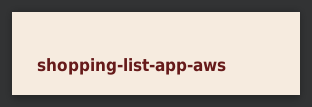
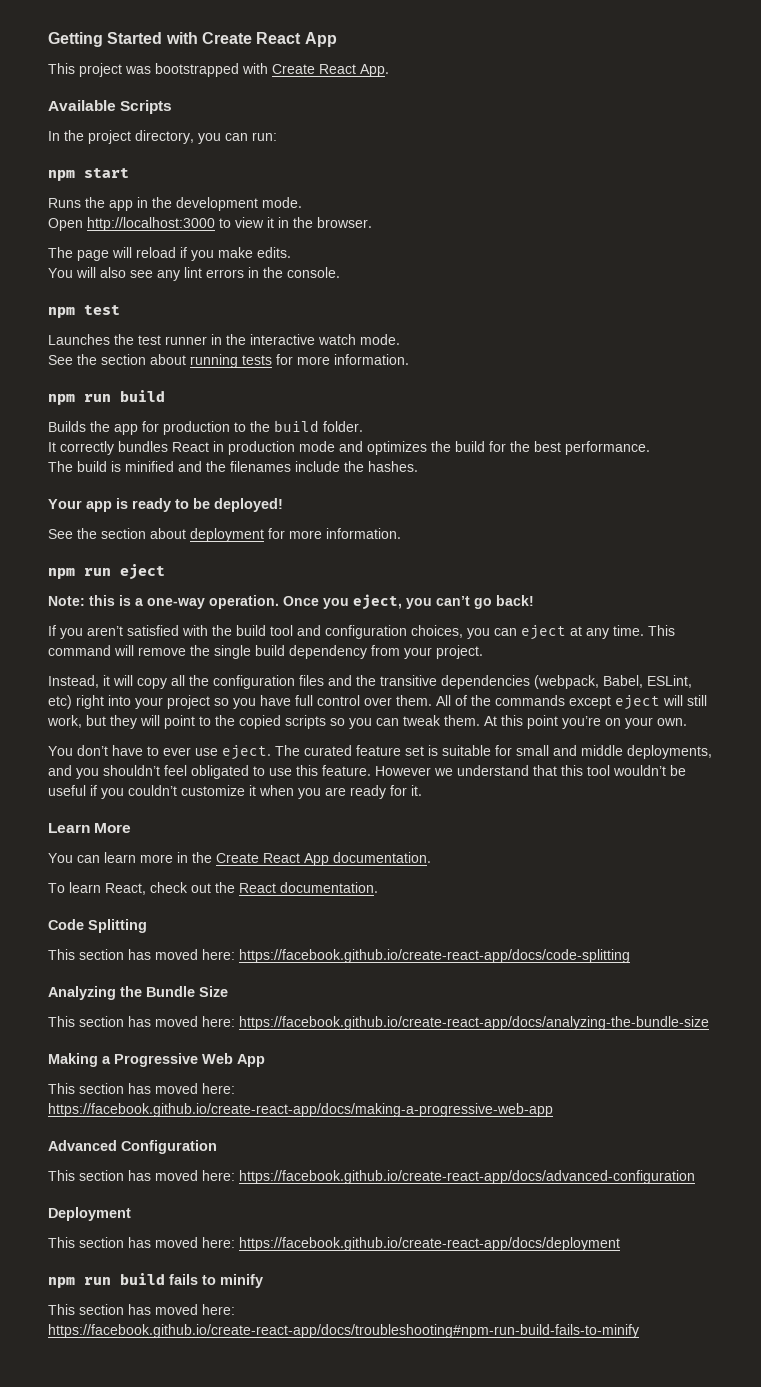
[37,58,226,75] shopping-list-app-aws -> [48,32,337,47] [48,63,389,77] [48,100,173,114] [48,130,277,144] [48,168,129,181] [48,197,302,211] [48,217,372,231] [48,247,291,261] [48,267,340,281] [48,305,120,318] [48,334,400,345] [48,354,409,368] [48,390,165,405] [48,420,363,435] [48,441,650,455] [48,461,418,472] [48,498,283,512] [48,528,401,542] [48,564,165,580] [48,594,534,610] [48,625,675,640] [48,645,483,659] [48,675,692,689] [48,695,707,710] [47,715,687,729] [48,745,712,760] [48,765,686,779] [48,785,422,799] [48,823,132,833] [48,852,431,866] [48,882,378,895] [48,919,147,933] [48,949,630,963] [48,986,228,1000] [48,1016,709,1030] [48,1053,265,1067] [48,1083,235,1094] [48,1103,553,1117] [48,1140,217,1154] [48,1170,695,1184] [48,1207,131,1221] [48,1237,620,1251] [48,1273,263,1288] [48,1304,235,1315] [48,1324,639,1338] Getting Started with Create React App // This project was bootstrapped with Create React App. // Available Scripts // In the project directory, you can run: // npm start // Runs the app in the development mode. // Open http://localhost:3000 to view it in the browser. // The page will reload if you make edits. // You will also see any lint errors in the console. // npm test // Launches the test runner in the interactive watch mode. // See the section about running tests for more information. // npm run build // Builds the app for production to the build folder. // It correctly bundles React in production mode and optimizes the build for the best performance. // The build is minified and the filenames include the hashes. // Your app is ready to be deployed! // See the section about deployment for more information. // npm run eject // Note: this is a one-way operation. Once you eject, you can’t go back! // If you aren’t satisfied with the build tool and configuration choices, you can eject at any time. This command will remove the single build dependency from your project. // Instead, it will copy all the configuration files and the transitive dependencies (webpack, Babel, ESLint, etc) right into your project so you have full control over them. All of the commands except eject will still work, but they will point to the copied scripts so you can tweak them. At this point you’re on your own. // You don’t have to ever use eject. The curated feature set is suitable for small and middle deployments, and you shouldn’t feel obligated to use this feature. However we understand that this tool wouldn’t be useful if you couldn’t customize it when you are ready for it. // Learn More // You can learn more in the Create React App documentation. // To learn React, check out the React documentation. // Code Splitting // This section has moved here: https://facebook.github.io/create-react-app/docs/code-splitting // Analyzing the Bundle Size // This section has moved here: https://facebook.github.io/create-react-app/docs/analyzing-the-bundle-size // Making a Progressive Web App // This section has moved here: https://facebook.github.io/create-react-app/docs/making-a-progressive-web-app // Advanced Configuration // This section has moved here: https://facebook.github.io/create-react-app/docs/advanced-configuration // Deployment // This section has moved here: https://facebook.github.io/create-react-app/docs/deployment // npm run build fails to minify // This section has moved here: https://facebook.github.io/create-react-app/docs/troubleshooting#npm-run-build-fails-to-minify

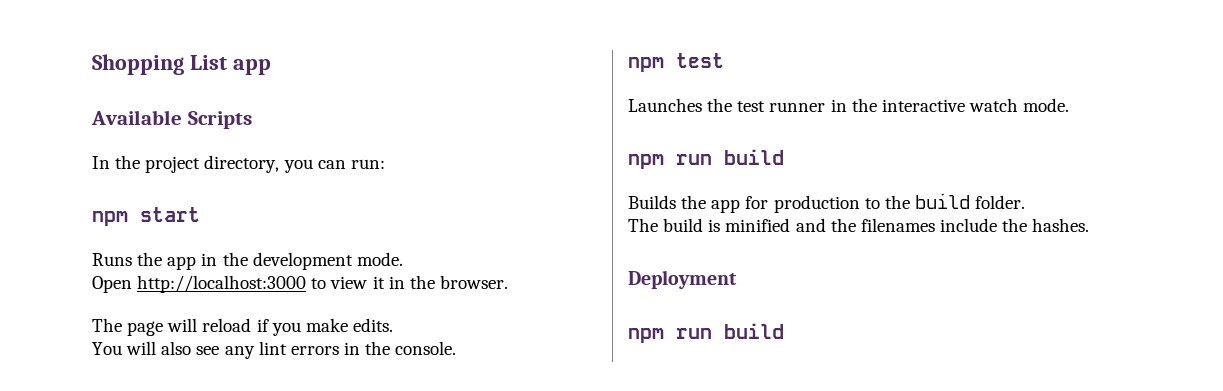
[48,32,337,47] [48,63,389,77] Getting Started with Create React App // This project was bootstrapped with Create React App. -> [92,54,271,75] Shopping List app
[48,354,409,368] // See the section about running tests for more information. -> (1070, 105) none
[48,441,650,455] // It correctly bundles React in production mode and optimizes the build for the best performance. -> (1026, 202) none
[48,498,283,512] [48,528,401,542] [48,564,165,580] [48,594,534,610] [48,625,675,640] [48,645,483,659] [48,675,692,689] [48,695,707,710] [47,715,687,729] [48,745,712,760] [48,765,686,779] [48,785,422,799] [48,823,132,833] [48,852,431,866] [48,882,378,895] [48,919,147,933] [48,949,630,963] [48,986,228,1000] [48,1016,709,1030] [48,1053,265,1067] [48,1083,235,1094] [48,1103,553,1117] [48,1140,217,1154] [48,1170,695,1184] [48,1207,131,1221] [48,1237,620,1251] [48,1273,263,1288] [48,1304,235,1315] [48,1324,639,1338] Your app is ready to be deployed! // See the section about deployment for more information. // npm run eject // Note: this is a one-way operation. Once you eject, you can’t go back! // If you aren’t satisfied with the build tool and configuration choices, you can eject at any time. This command will remove the single build dependency from your project. // Instead, it will copy all the configuration files and the transitive dependencies (webpack, Babel, ESLint, etc) right into your project so you have full control over them. All of the commands except eject will still work, but they will point to the copied scripts so you can tweak them. At this point you’re on your own. // You don’t have to ever use eject. The curated feature set is suitable for small and middle deployments, and you shouldn’t feel obligated to use this feature. However we understand that this tool wouldn’t be useful if you couldn’t customize it when you are ready for it. // Learn More // You can learn more in the Create React App documentation. // To learn React, check out the React documentation. // Code Splitting // This section has moved here: https://facebook.github.io/create-react-app/docs/code-splitting // Analyzing the Bundle Size // This section has moved here: https://facebook.github.io/create-react-app/docs/analyzing-the-bundle-size // Making a Progressive Web App // This section has moved here: https://facebook.github.io/create-react-app/docs/making-a-progressive-web-app // Advanced Configuration // This section has moved here: https://facebook.github.io/create-react-app/docs/advanced-configuration // Deployment // This section has moved here: https://facebook.github.io/create-react-app/docs/deployment // npm run build fails to minify // This section has moved here: https://facebook.github.io/create-react-app/docs/troubleshooting#npm-run-build-fails-to-minify -> [628,270,737,289] [628,323,784,343] Deployment // npm run build

